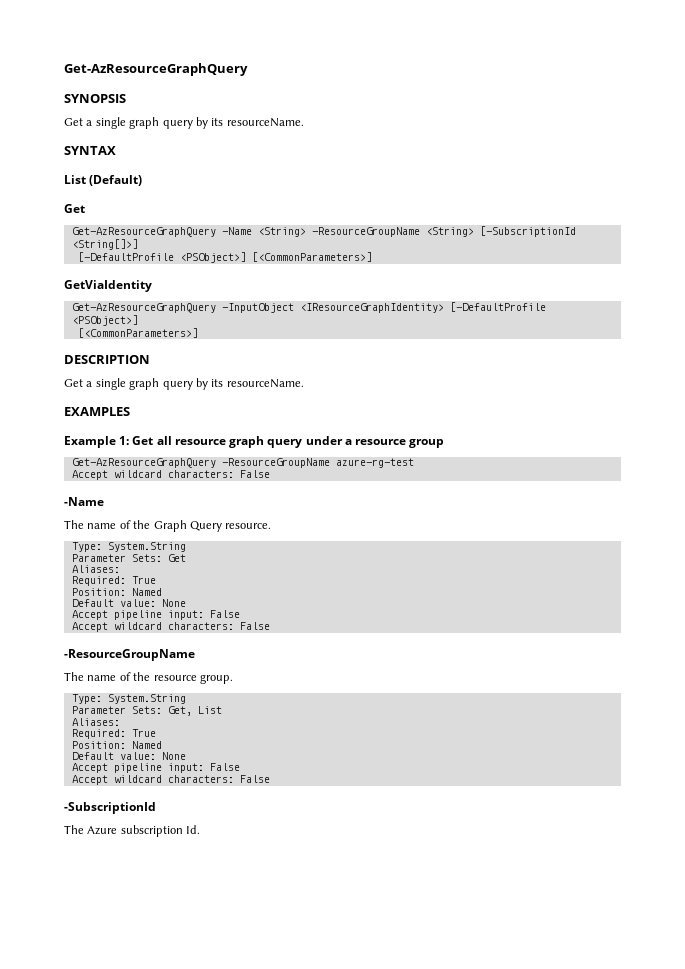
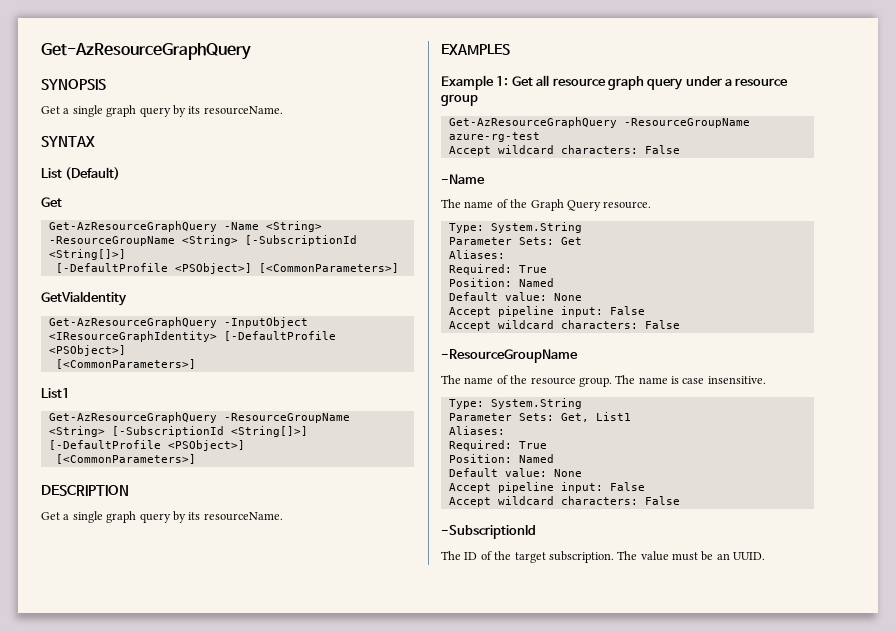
(198, 333) none -> [41,388,70,398] [48,412,350,423] [48,426,308,437] [48,440,245,451] [55,454,196,464] // List1 // Get-AzResourceGraphQuery -ResourceGroupName <String> [-SubscriptionId <String[]>] [-DefaultProfile <PSObject>] // [<CommonParameters>]
(233, 679) none -> [615,375,766,384] The name is case insensitive.
[197,706,222,714] List -> [595,412,631,421] List1
[87,825,201,837] Azure subscription Id. -> [464,551,766,563] ID of the target subscription. The value must be an UUID.

